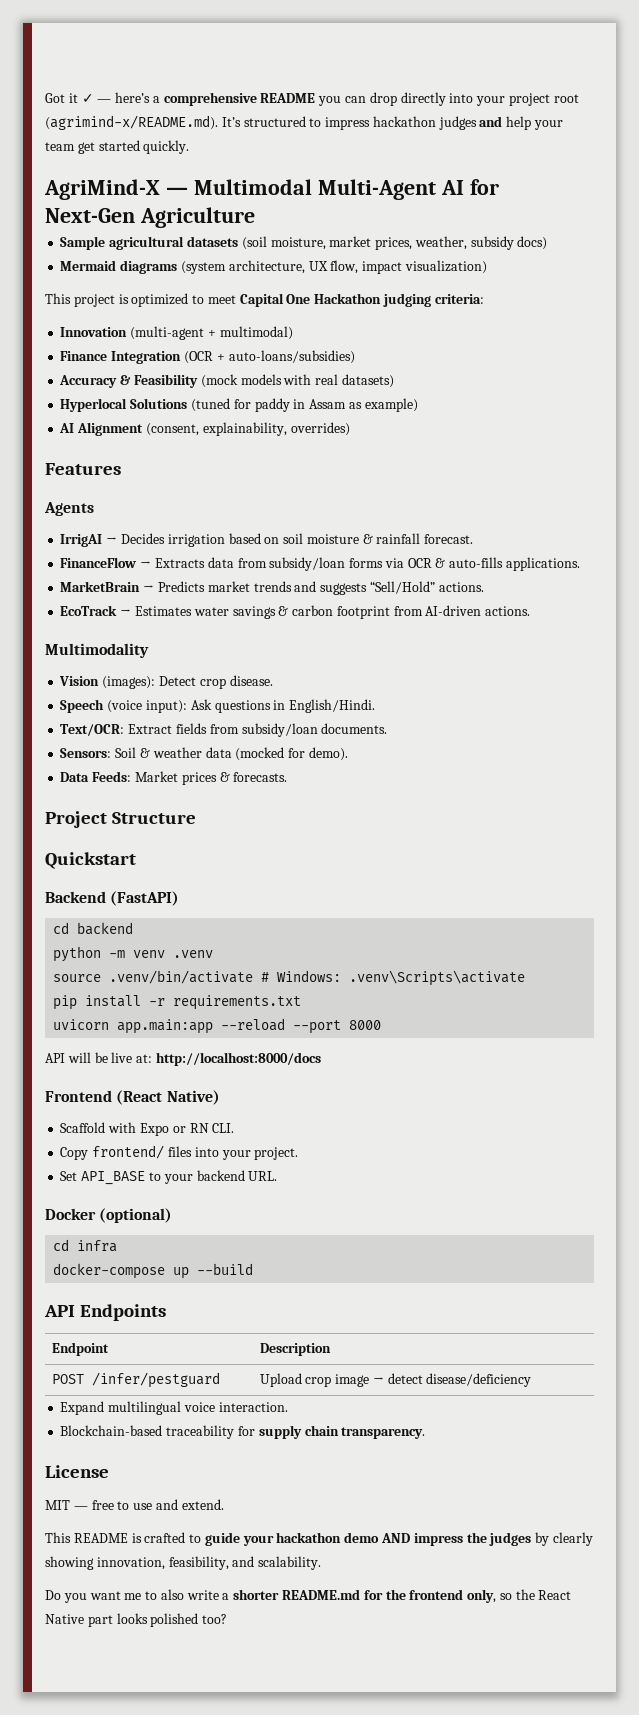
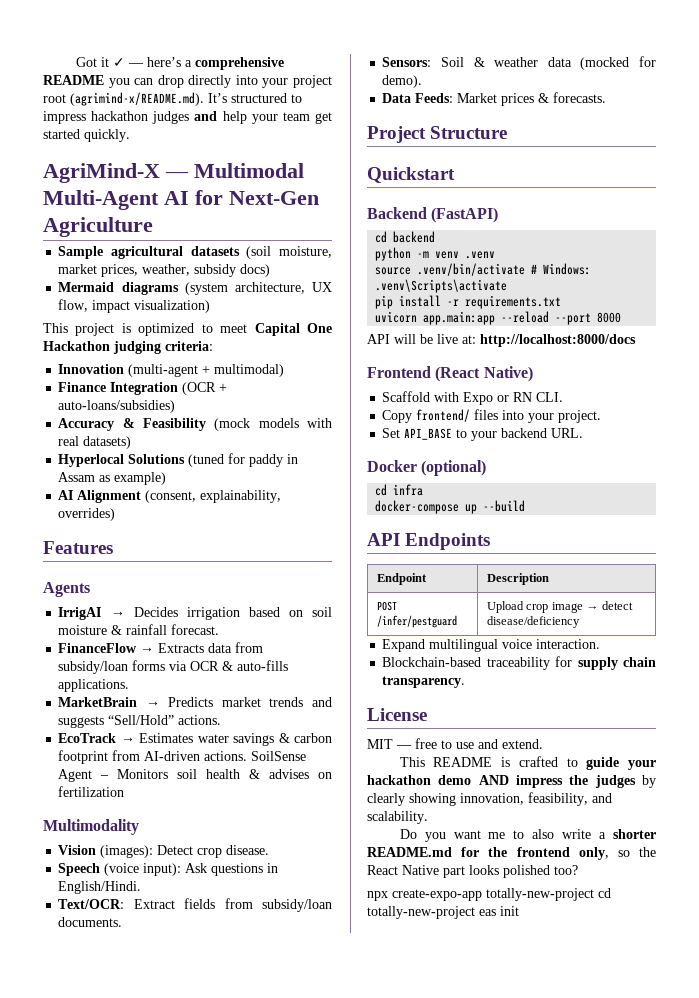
(531, 611) none -> [251,751,307,761] [58,769,333,782] [58,786,125,797] SoilSense Agent – Monitors soil health & advises on fertilization
(228, 1619) none -> [367,888,611,901] [367,906,519,919] // npx create-expo-app totally-new-project cd totally-new-project eas init

